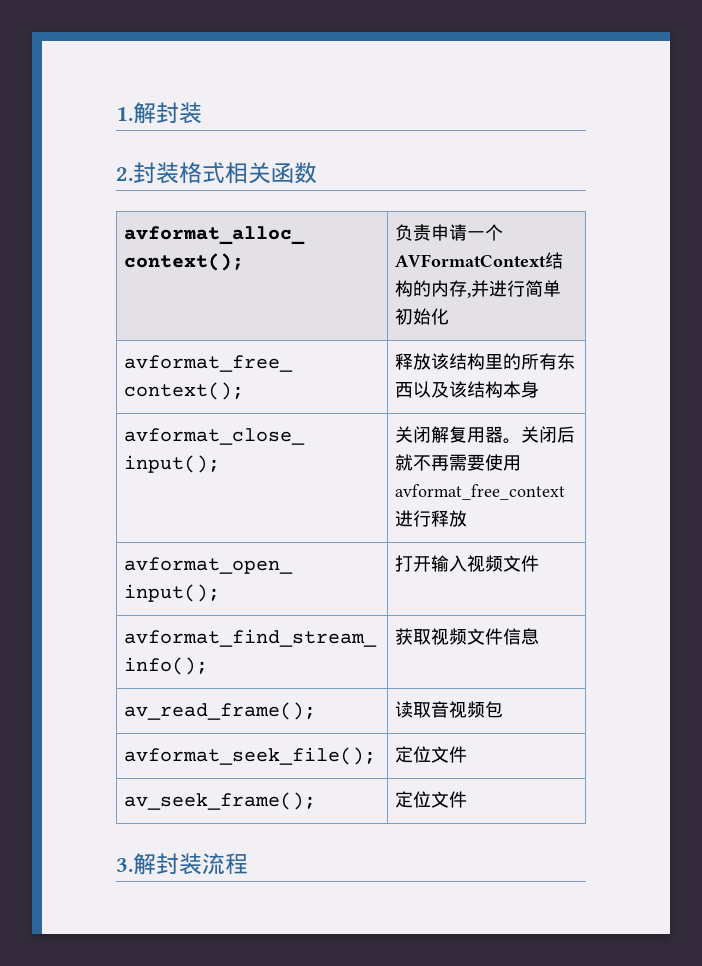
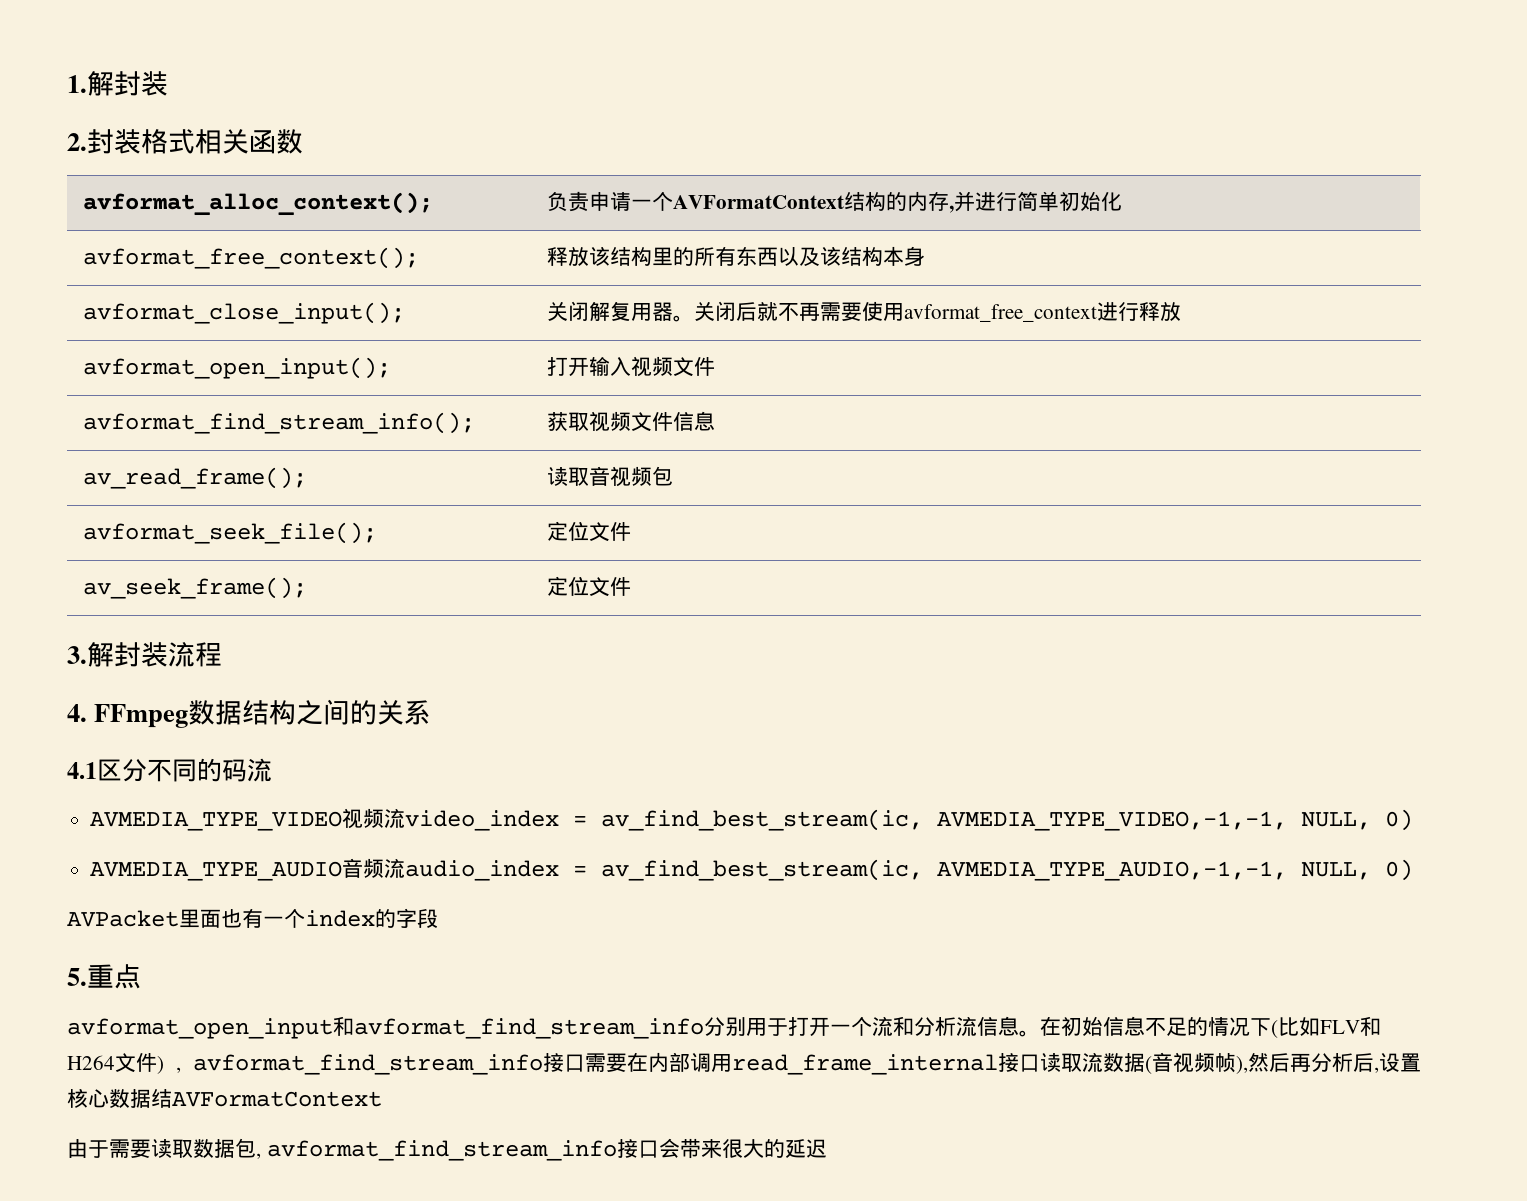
(248, 864) none -> [67,699,432,728] [67,758,272,782] [90,808,1414,831] [90,858,1414,881] [67,908,438,928] [67,964,141,989] [67,1016,1381,1039] [67,1052,1421,1075] [67,1088,382,1108] [67,1138,827,1161] // 4. FFmpeg数据结构之间的关系 // 4.1区分不同的码流 // AVMEDIA_TYPE_VIDEO视频流video_index = av_find_best_stream(ic, AVMEDIA_TYPE_VIDEO,-1,-1, NULL, 0) // AVMEDIA_TYPE_AUDIO音频流audio_index = av_find_best_stream(ic, AVMEDIA_TYPE_AUDIO,-1,-1, NULL, 0) // AVPacket里面也有一个index的字段 // 5.重点 // avformat_open_input和avformat_find_stream_info分别用于打开一个流和分析流信息。在初始信息不足的情况下(比如FLV和H264文件) , avformat_find_stream_info接口需要在内部调用read_frame_internal接口读取流数据(音视频帧),然后再分析后,设置核心数据结AVFormatContext // 由于需要读取数据包, avformat_find_stream_info接口会带来很大的延迟

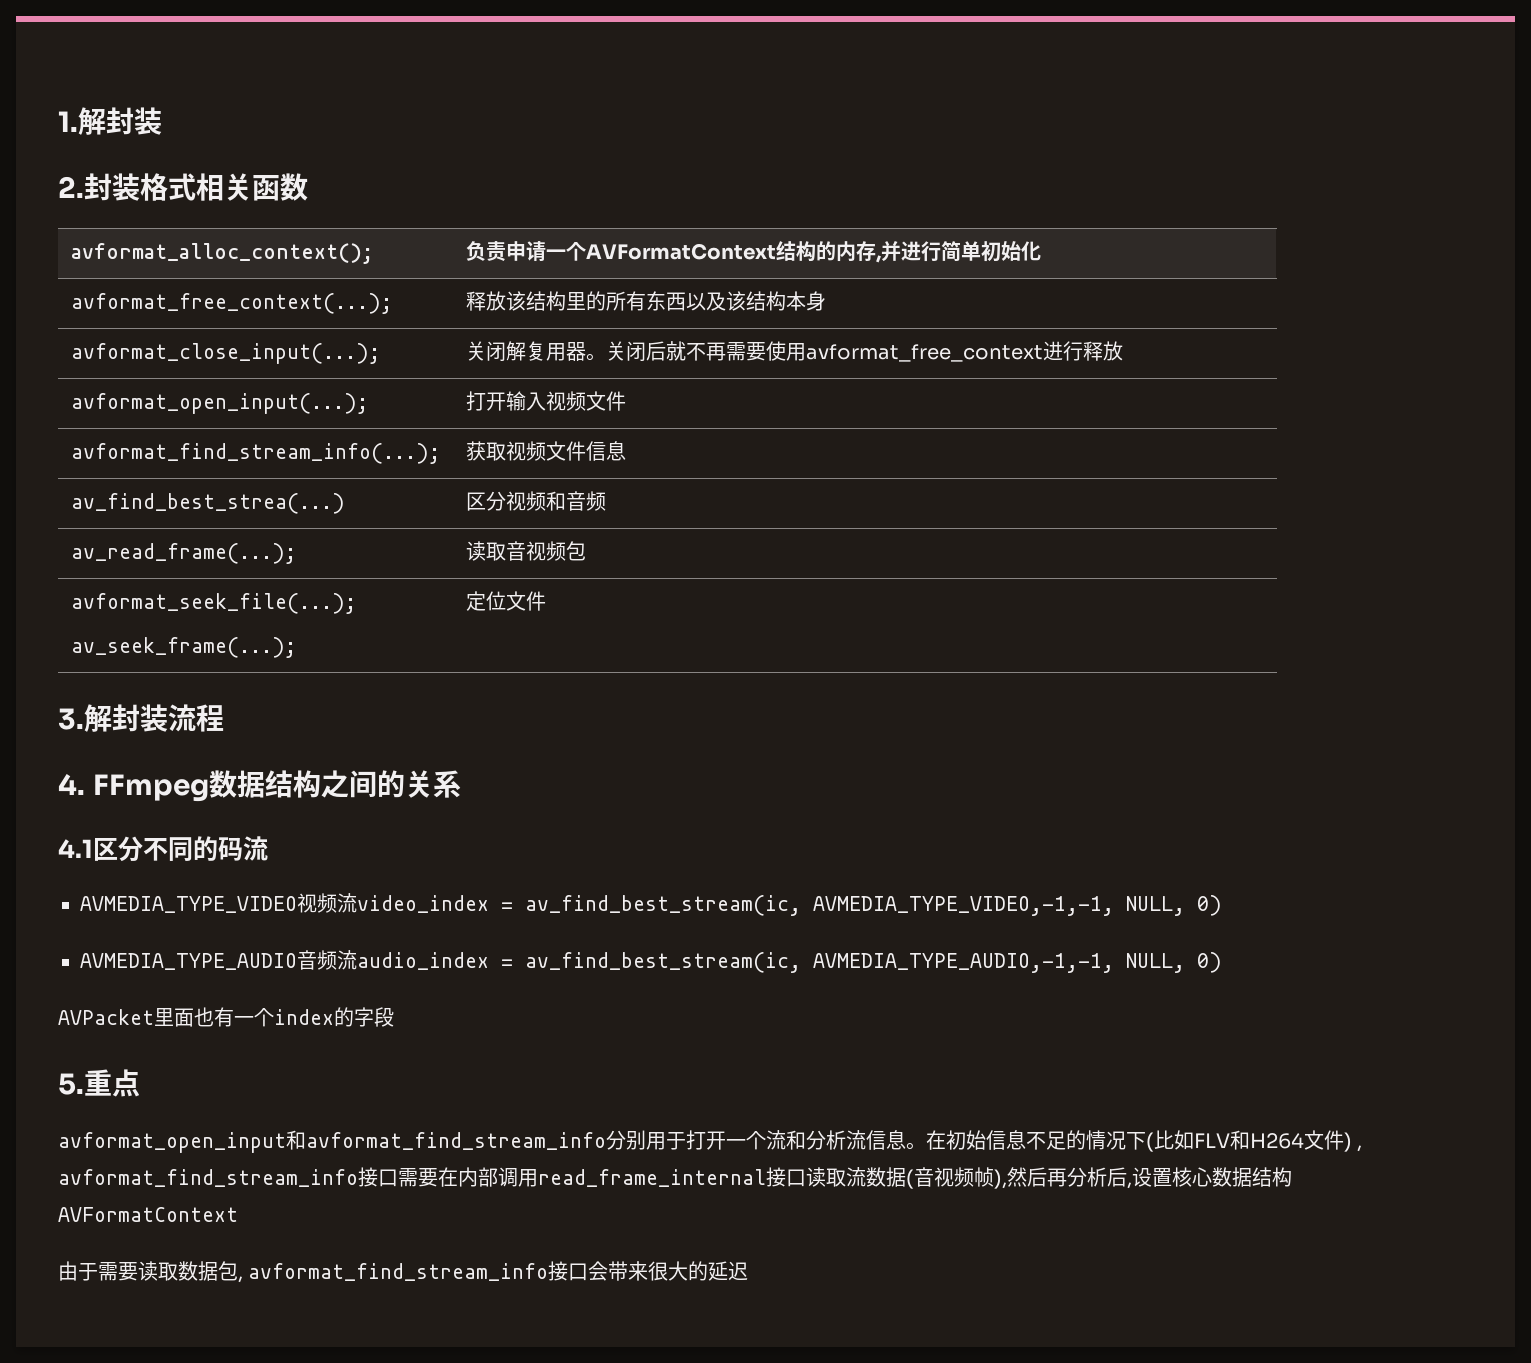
[83,247,420,269] avformat_free_context(); -> [70,293,392,314] avformat_free_context(...);
[83,302,406,324] avformat_close_input(); -> [70,343,380,364] avformat_close_input(...);
[83,357,392,379] avformat_open_input(); -> [70,393,368,414] avformat_open_input(...);
[83,412,476,434] avformat_find_stream_info(); -> [70,443,440,464] avformat_find_stream_info(...);
[83,467,308,489] av_read_frame(); -> [70,493,345,514] [465,491,606,511] [70,543,296,564] av_find_best_strea(...) | 区分视频和音频 // av_read_frame(...);
[83,522,378,544] [547,521,632,542] [83,577,308,599] avformat_seek_file(); | 定位文件 // av_seek_frame(); -> [70,593,356,614] [70,637,296,658] avformat_seek_file(...); // av_seek_frame(...);
(172, 1098) none -> [1272,1167,1292,1187] 构

